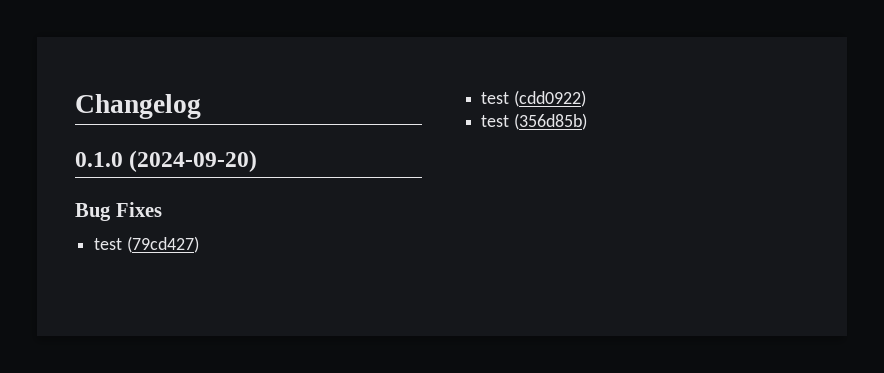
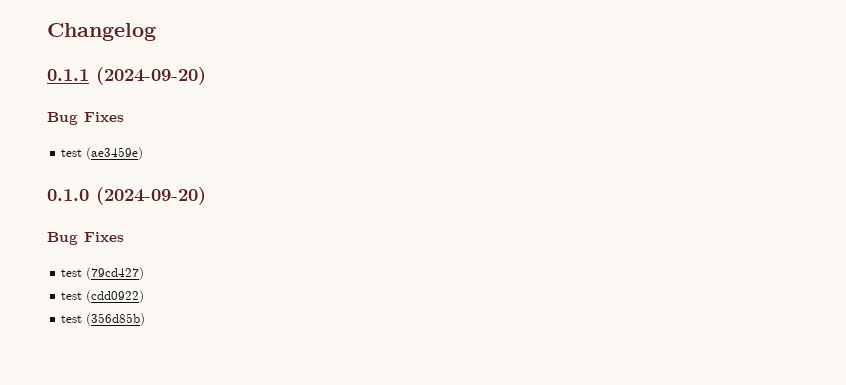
(201, 106) none -> [47,67,206,85] [47,112,124,125] [61,147,144,160] // 0.1.1 (2024-09-20) // Bug Fixes // test (ae3459e)

